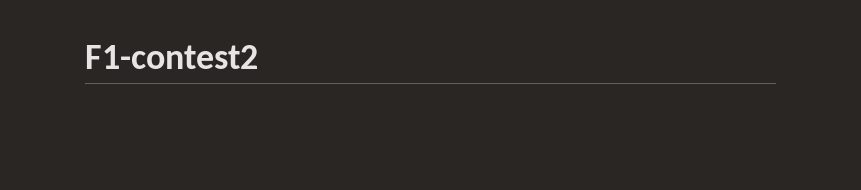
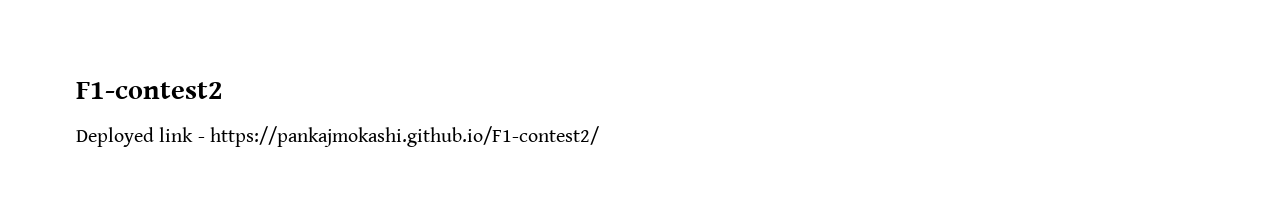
(258, 57) none -> [76,126,599,147] // Deployed link - https://pankajmokashi.github.io/F1-contest2/

